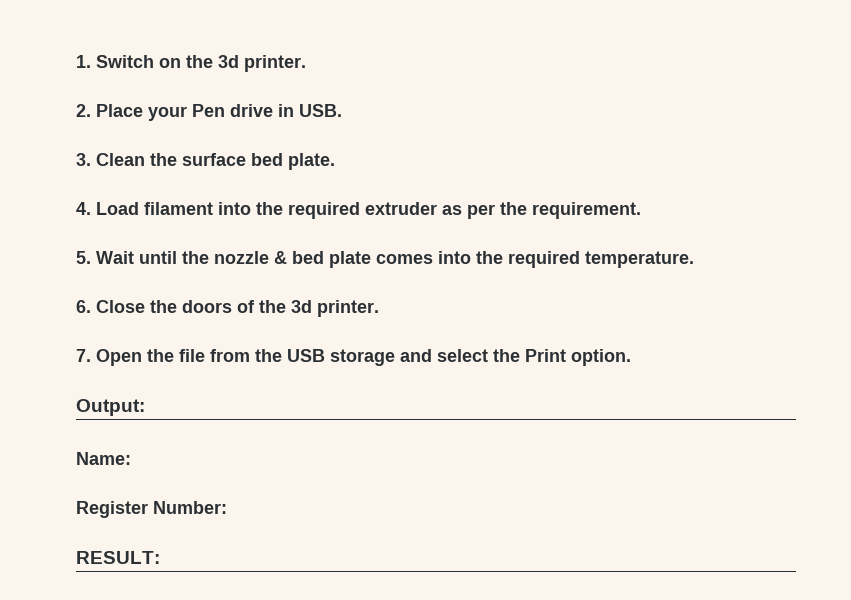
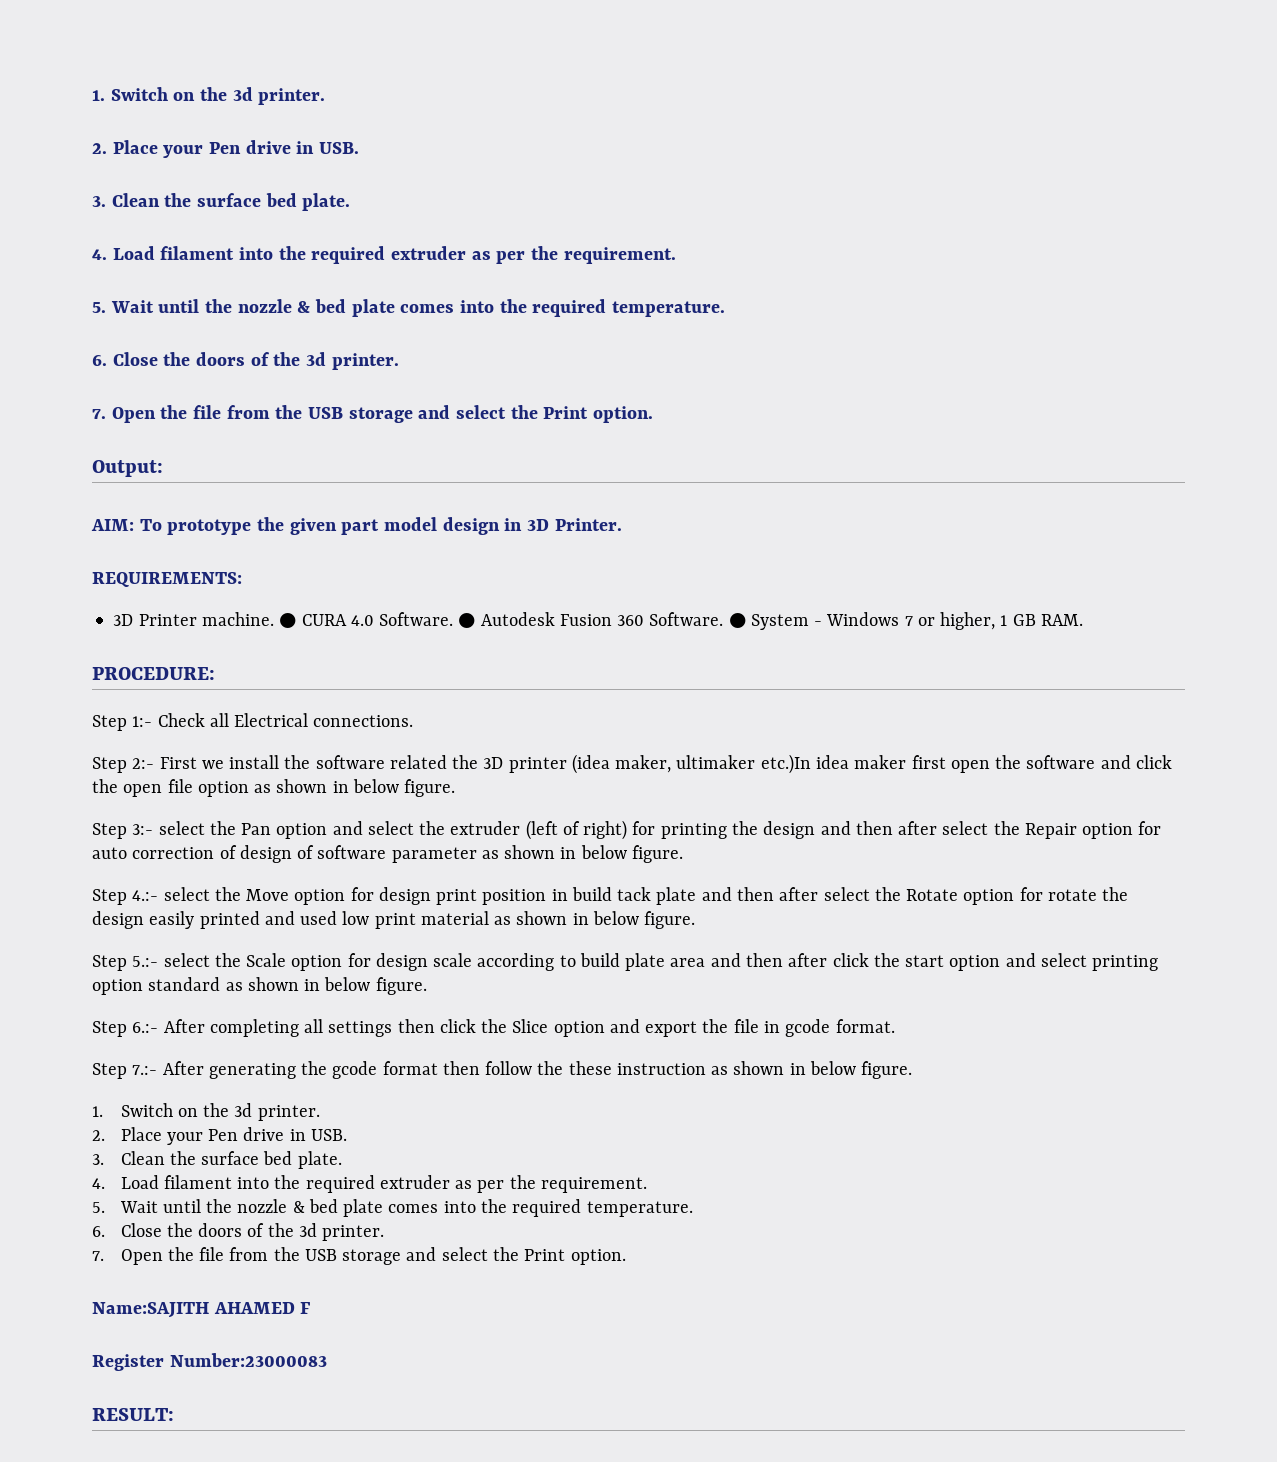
[76,452,131,465] Name: -> [91,517,622,535] [92,572,242,587] [113,612,1084,630] [92,667,215,680] [92,713,414,731] [92,754,1172,774] [92,779,456,797] [92,820,1162,840] [92,845,683,863] [92,887,1129,905] [92,911,696,929] [92,953,1159,971] [92,977,427,995] [92,1019,895,1037] [92,1061,913,1079] [92,1103,320,1121] [92,1127,347,1145] [92,1151,342,1169] [92,1175,648,1193] [92,1199,693,1217] [92,1223,385,1241] [92,1247,626,1265] [92,1302,311,1318] AIM: To prototype the given part model design in 3D Printer. // REQUIREMENTS: // 3D Printer machine. ● CURA 4.0 Software. ● Autodesk Fusion 360 Software. ● System - Windows 7 or higher, 1 GB RAM. // PROCEDURE: // Step 1:- Check all Electrical connections. // Step 2:- First we install the software related the 3D printer (idea maker, ultimaker etc.)In idea maker first open the software and click the open file option as shown in below figure. // Step 3:- select the Pan option and select the extruder (left of right) for printing the design and then after select the Repair option for auto correction of design of software parameter as shown in below figure. // Step 4.:- select the Move option for design print position in build tack plate and then after select the Rotate option for rotate the design easily printed and used low print material as shown in below figure. // Step 5.:- select the Scale option for design scale according to build plate area and then after click the start option and select printing option standard as shown in below figure. // Step 6.:- After completing all settings then click the Slice option and export the file in gcode format. // Step 7.:- After generating the gcode format then follow the these instruction as shown in below figure. // 1. Switch on the 3d printer. // 2. Place your Pen drive in USB. // 3. Clean the surface bed plate. // 4. Load filament into the required extruder as per the requirement. // 5. Wait until the nozzle & bed plate comes into the required temperature. // 6. Close the doors of the 3d printer. // 7. Open the file from the USB storage and select the Print option. // Name:SAJITH AHAMED F
[153,501,227,514] Number: -> [169,1353,327,1367] Number:23000083

